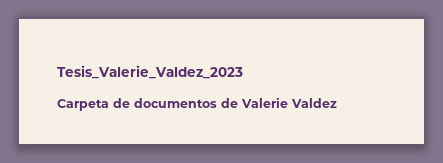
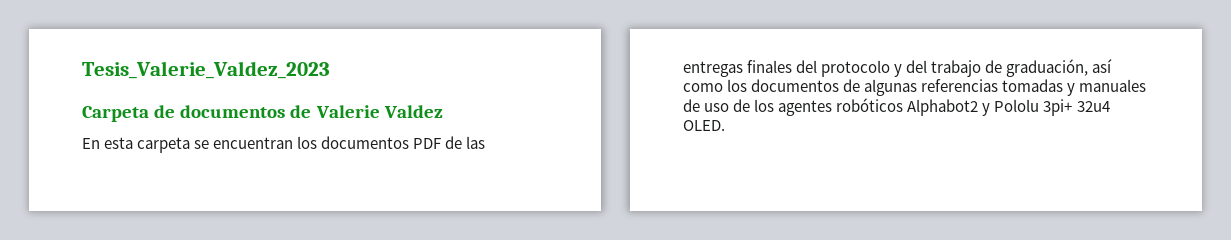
(337, 103) none -> [82,136,486,153] [683,59,1113,77] [683,79,1147,96] [683,98,1110,116] [683,120,725,131] // En esta carpeta se encuentran los documentos PDF de las entregas finales del protocolo y del trabajo de graduación, así como los documentos de algunas referencias tomadas y manuales de uso de los agentes robóticos Alphabot2 y Pololu 3pi+ 32u4 OLED.

